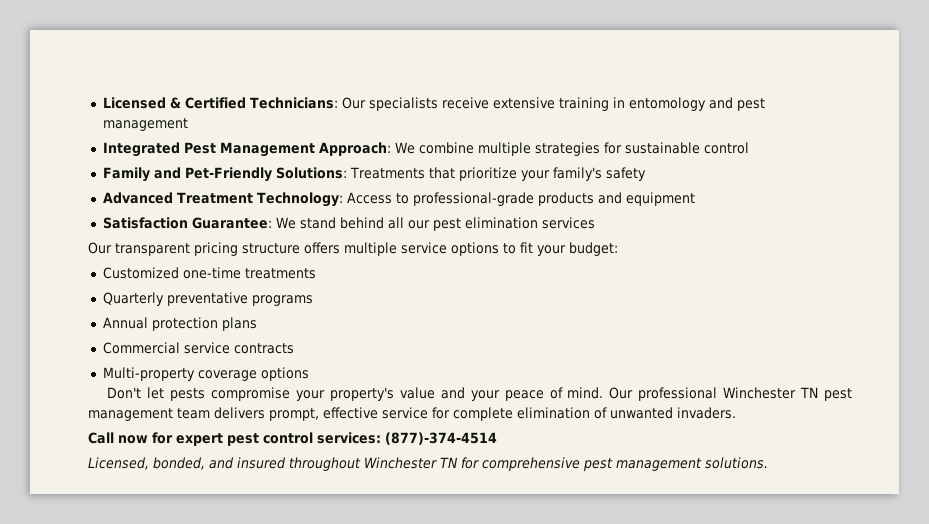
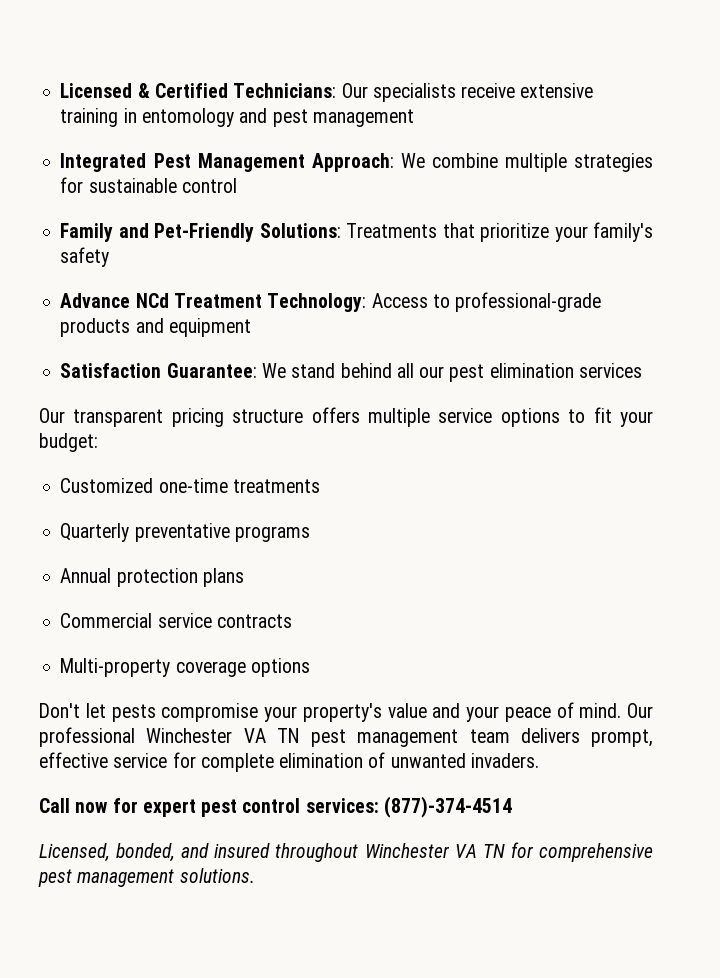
[102,192,173,204] Advanced -> [60,293,169,308] Advance NCd
(797, 393) none -> [243,728,266,743] VA
(437, 463) none -> [454,844,477,858] VA

